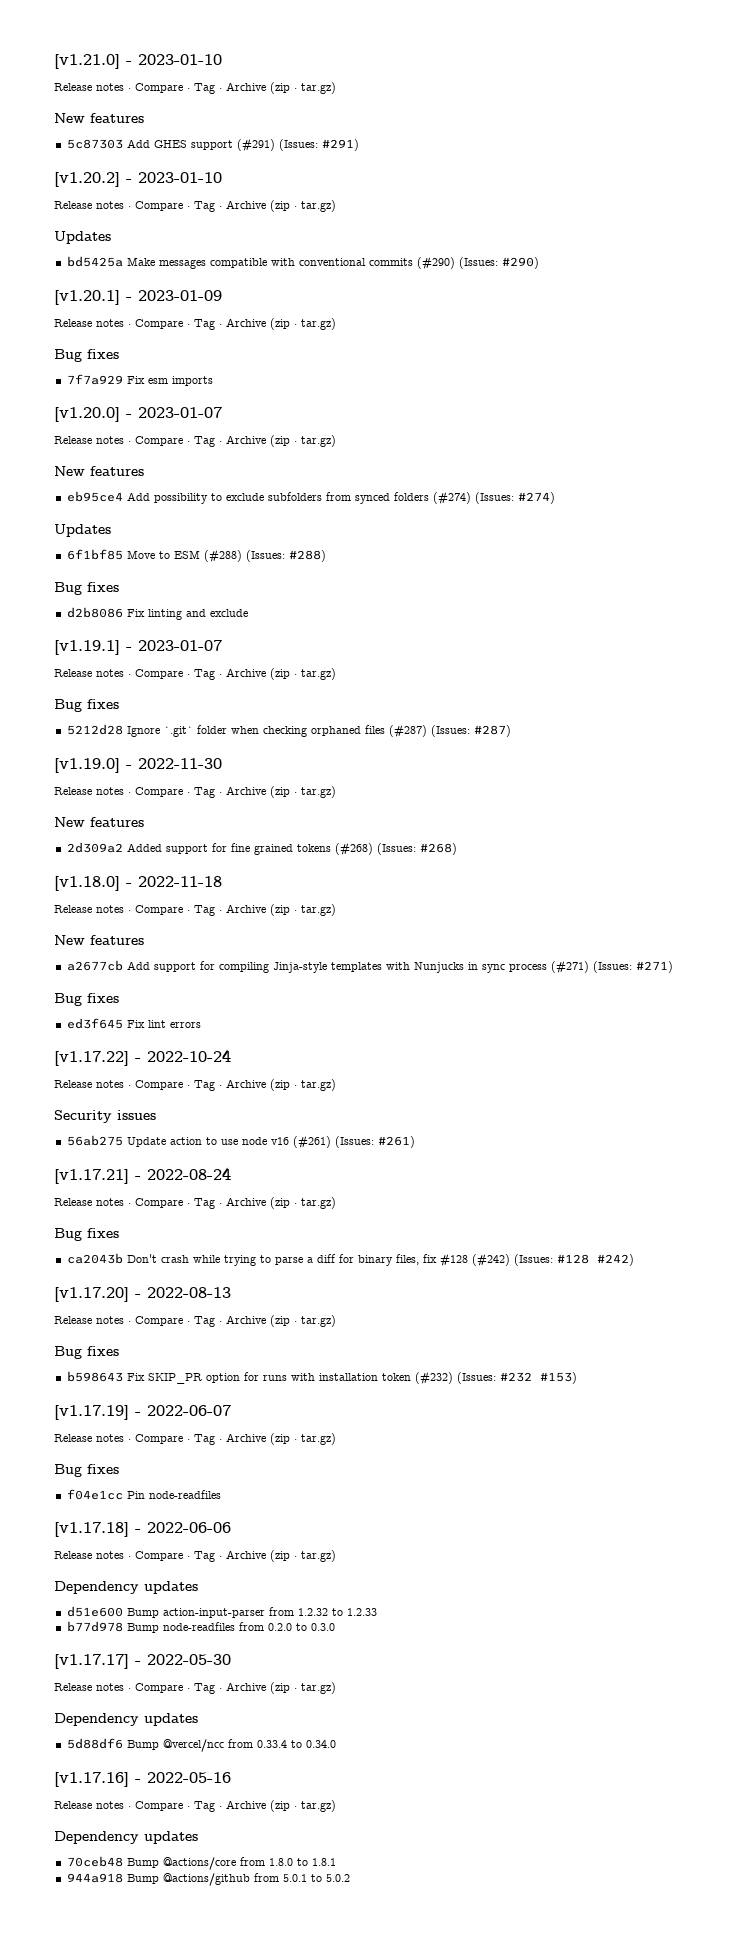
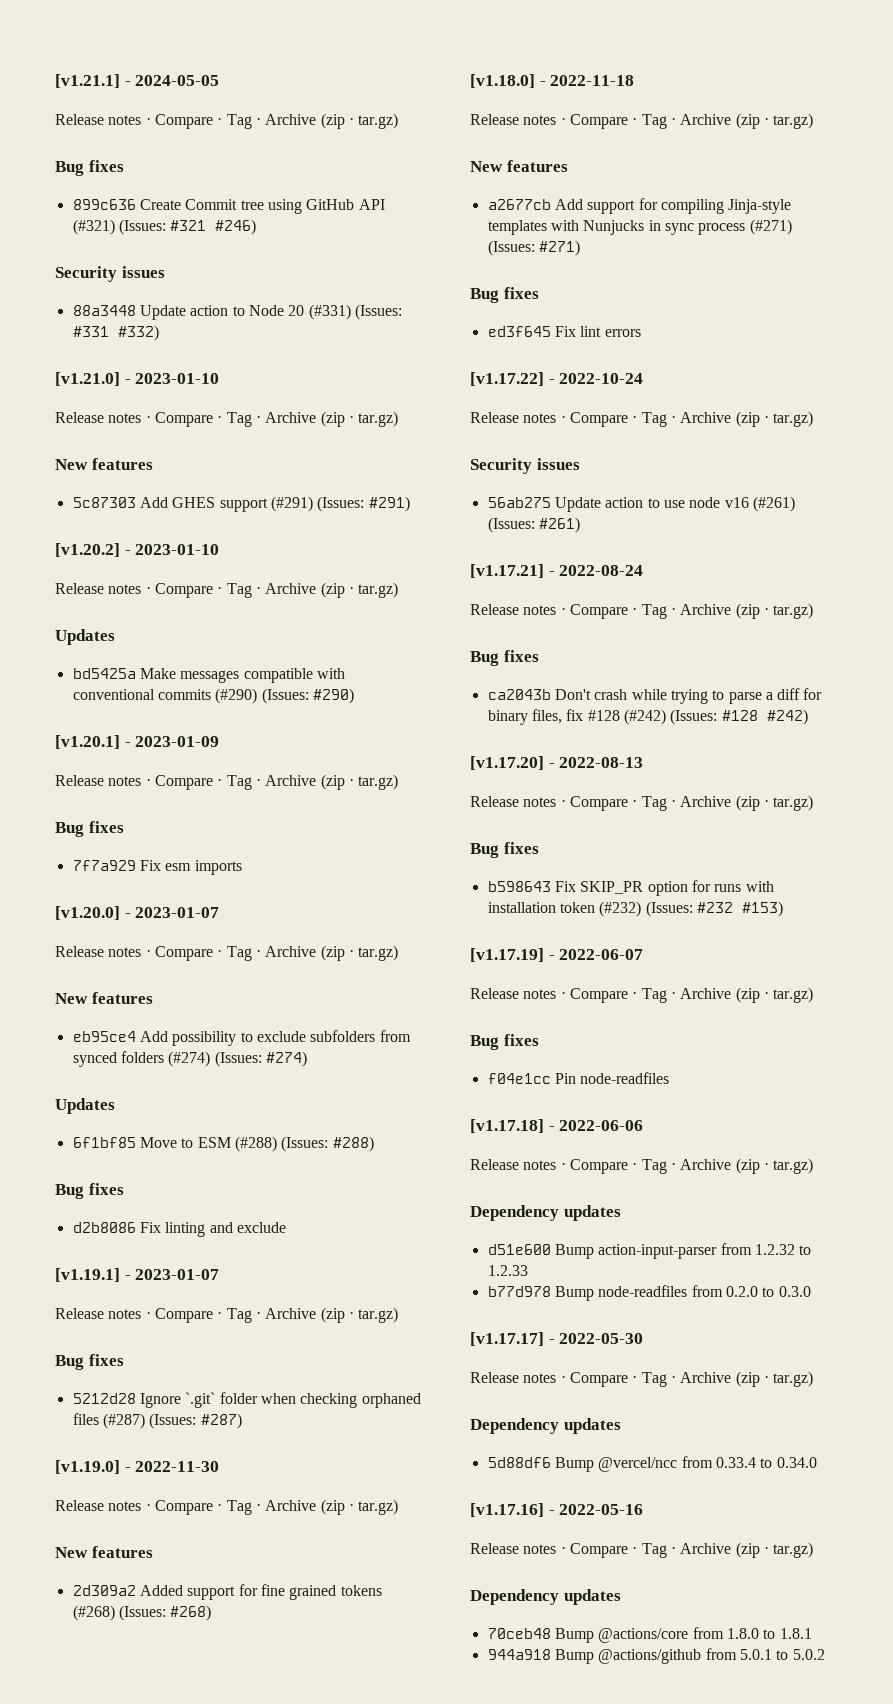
(54, 61) none -> [55,74,220,88] [55,113,399,129] [55,160,124,176] [72,199,385,214] [72,219,257,235] [55,266,165,282] [72,304,402,320] [72,325,159,341] [v1.21.1] - 2024-05-05 // Release notes · Compare · Tag · Archive (zip · tar.gz) // Bug fixes // 899c636 Create Commit tree using GitHub API (#321) (Issues: #321 #246) // Security issues // 88a3448 Update action to Node 20 (#331) (Issues: #331 #332) //

